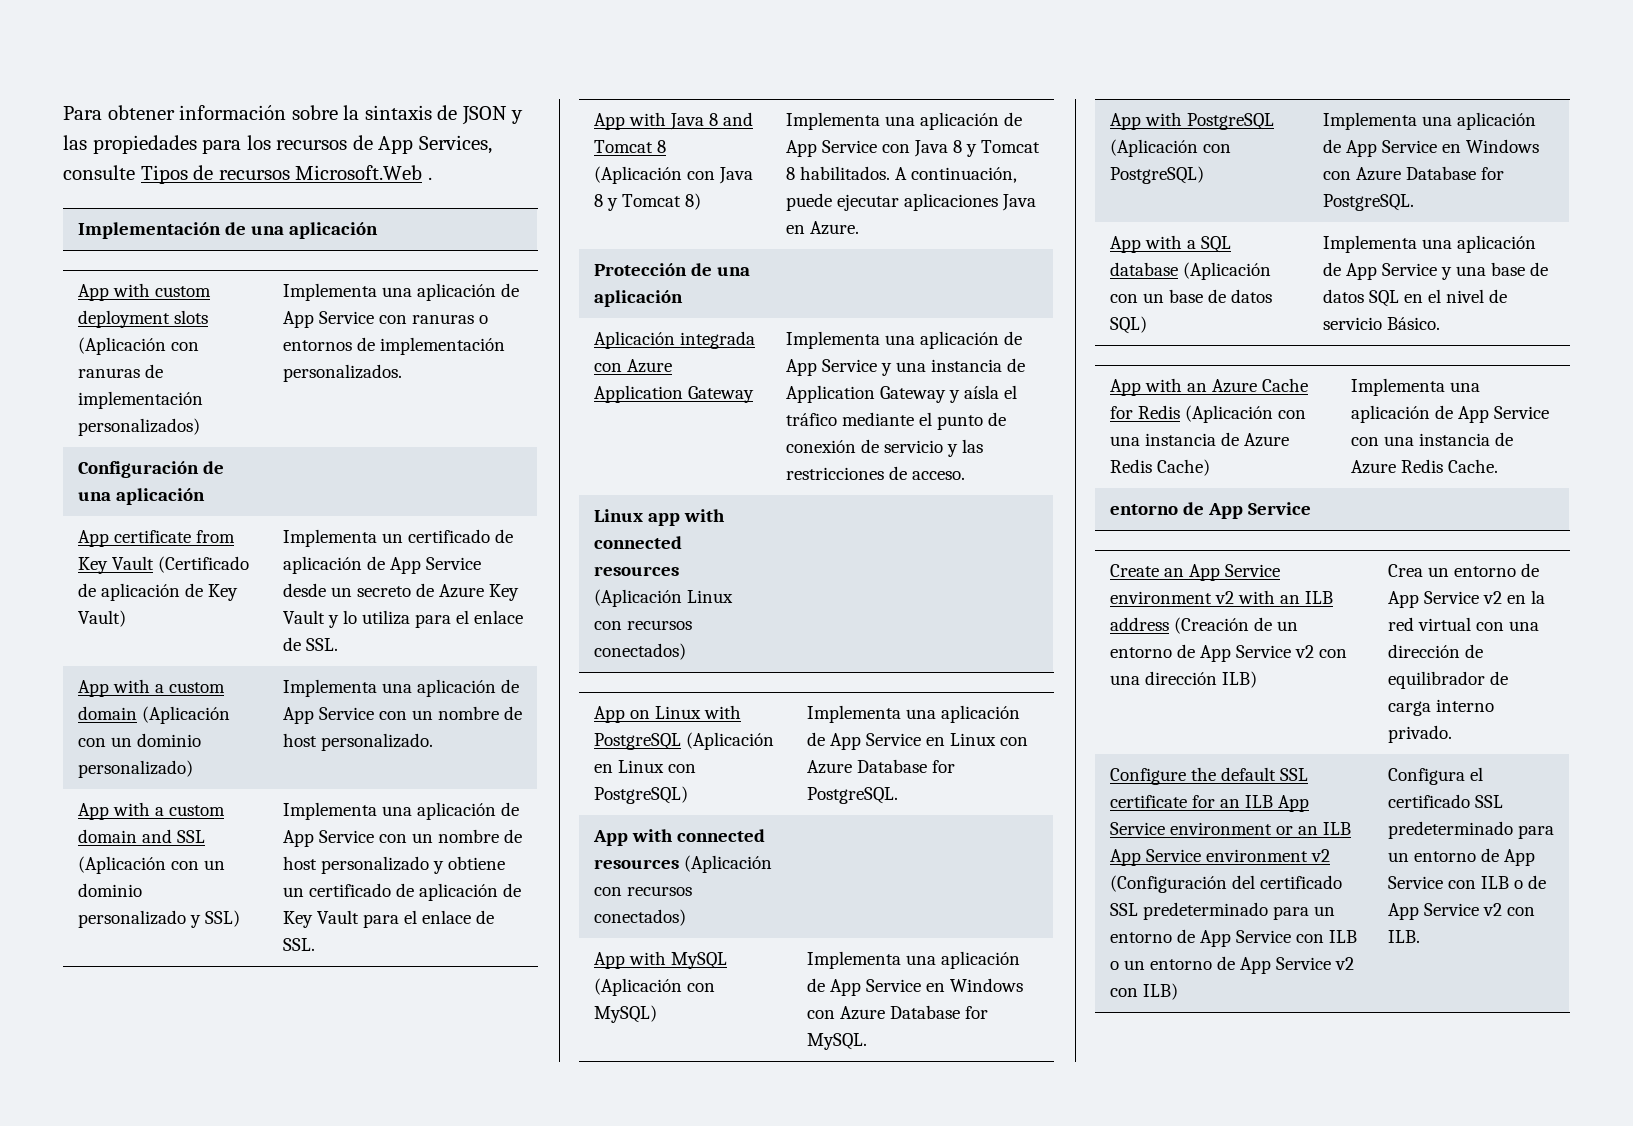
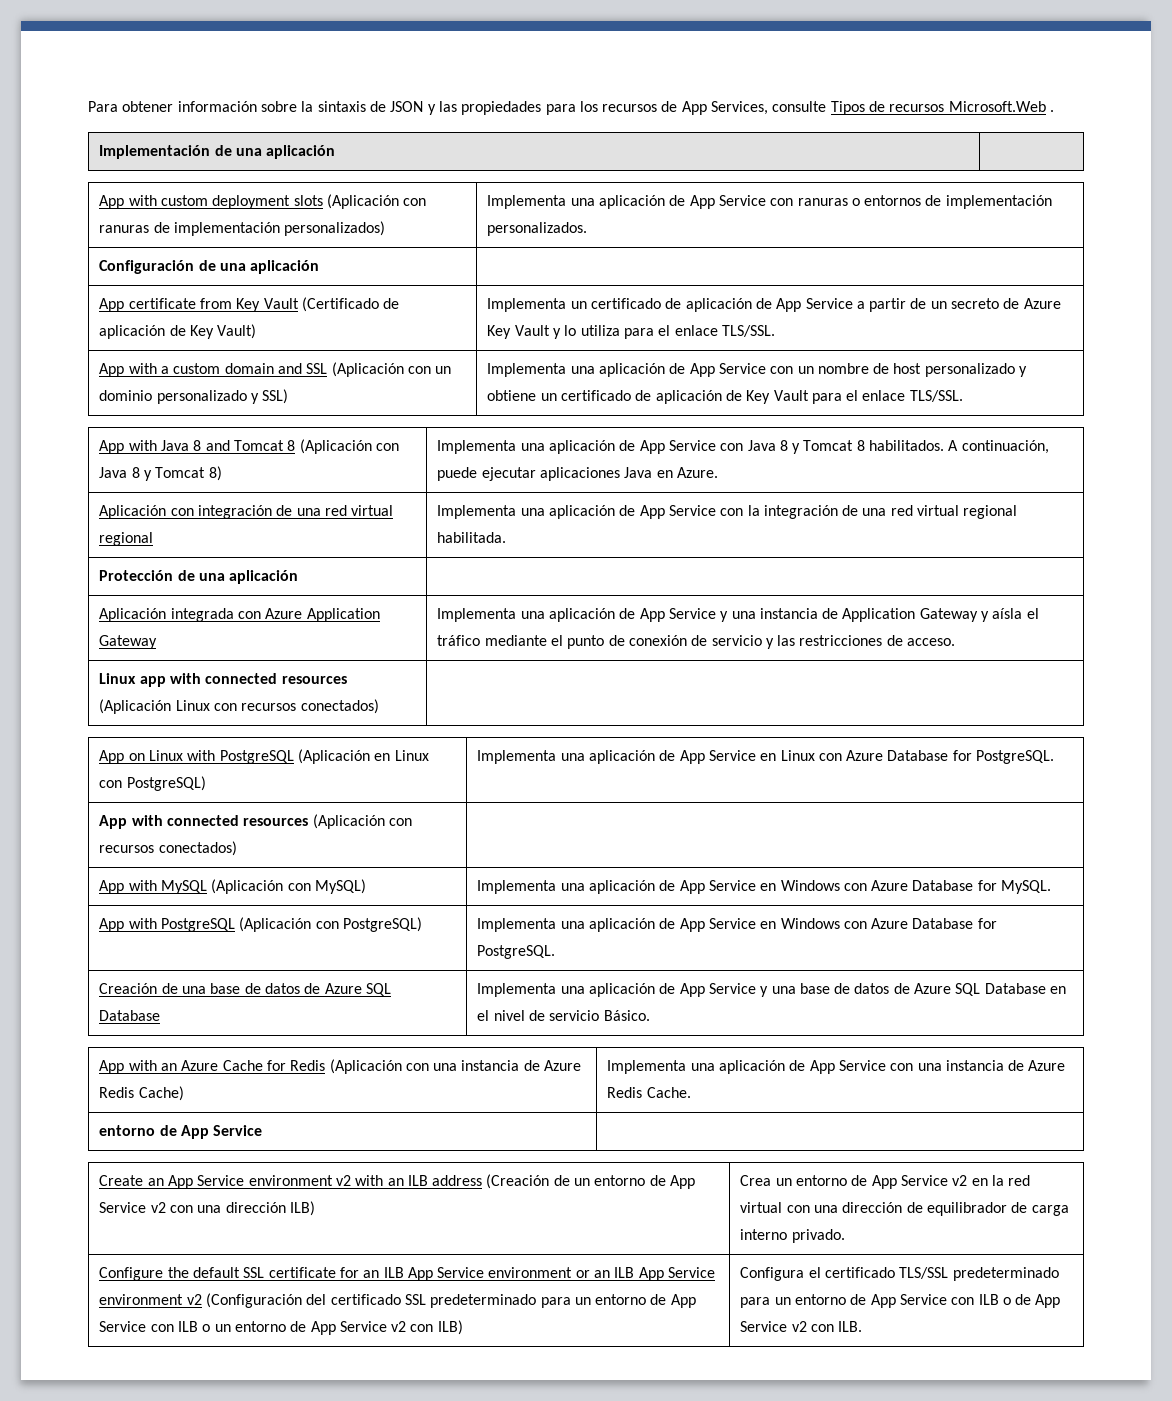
[282,583,326,597] desde -> [856,298,927,312] a partir de
[282,637,338,651] [77,679,225,697] [77,706,230,724] [77,733,201,747] [77,760,193,778] [282,679,519,697] [282,706,522,724] [282,733,433,751] de SSL. // App with a custom domain (Aplicación con un dominio personalizado) | Implementa una aplicación de App Service con un nombre de host personalizado. -> [721,325,775,337] TLS/SSL.
[475,910,494,924] [282,938,315,951] de SSL. -> [909,390,963,402] TLS/SSL.
(859, 228) none -> [99,505,394,519] [99,532,154,546] [437,505,1018,519] [437,532,507,543] // Aplicación con integración de una red virtual regional | Implementa una aplicación de App Service con la integración de una red virtual regional habilitada.
[1109,235,1231,253] [1109,262,1271,280] [1109,289,1272,303] [1109,316,1147,334] App with a SQL database (Aplicación con un base de datos SQL) -> [99,983,391,996] [99,1010,161,1021] Creación de una base de datos de Azure SQL Database
[1368,290,1399,307] SQL -> [893,983,1046,996] de Azure SQL Database
[1474,795,1503,808] SSL -> [899,1267,949,1279] TLS/SSL

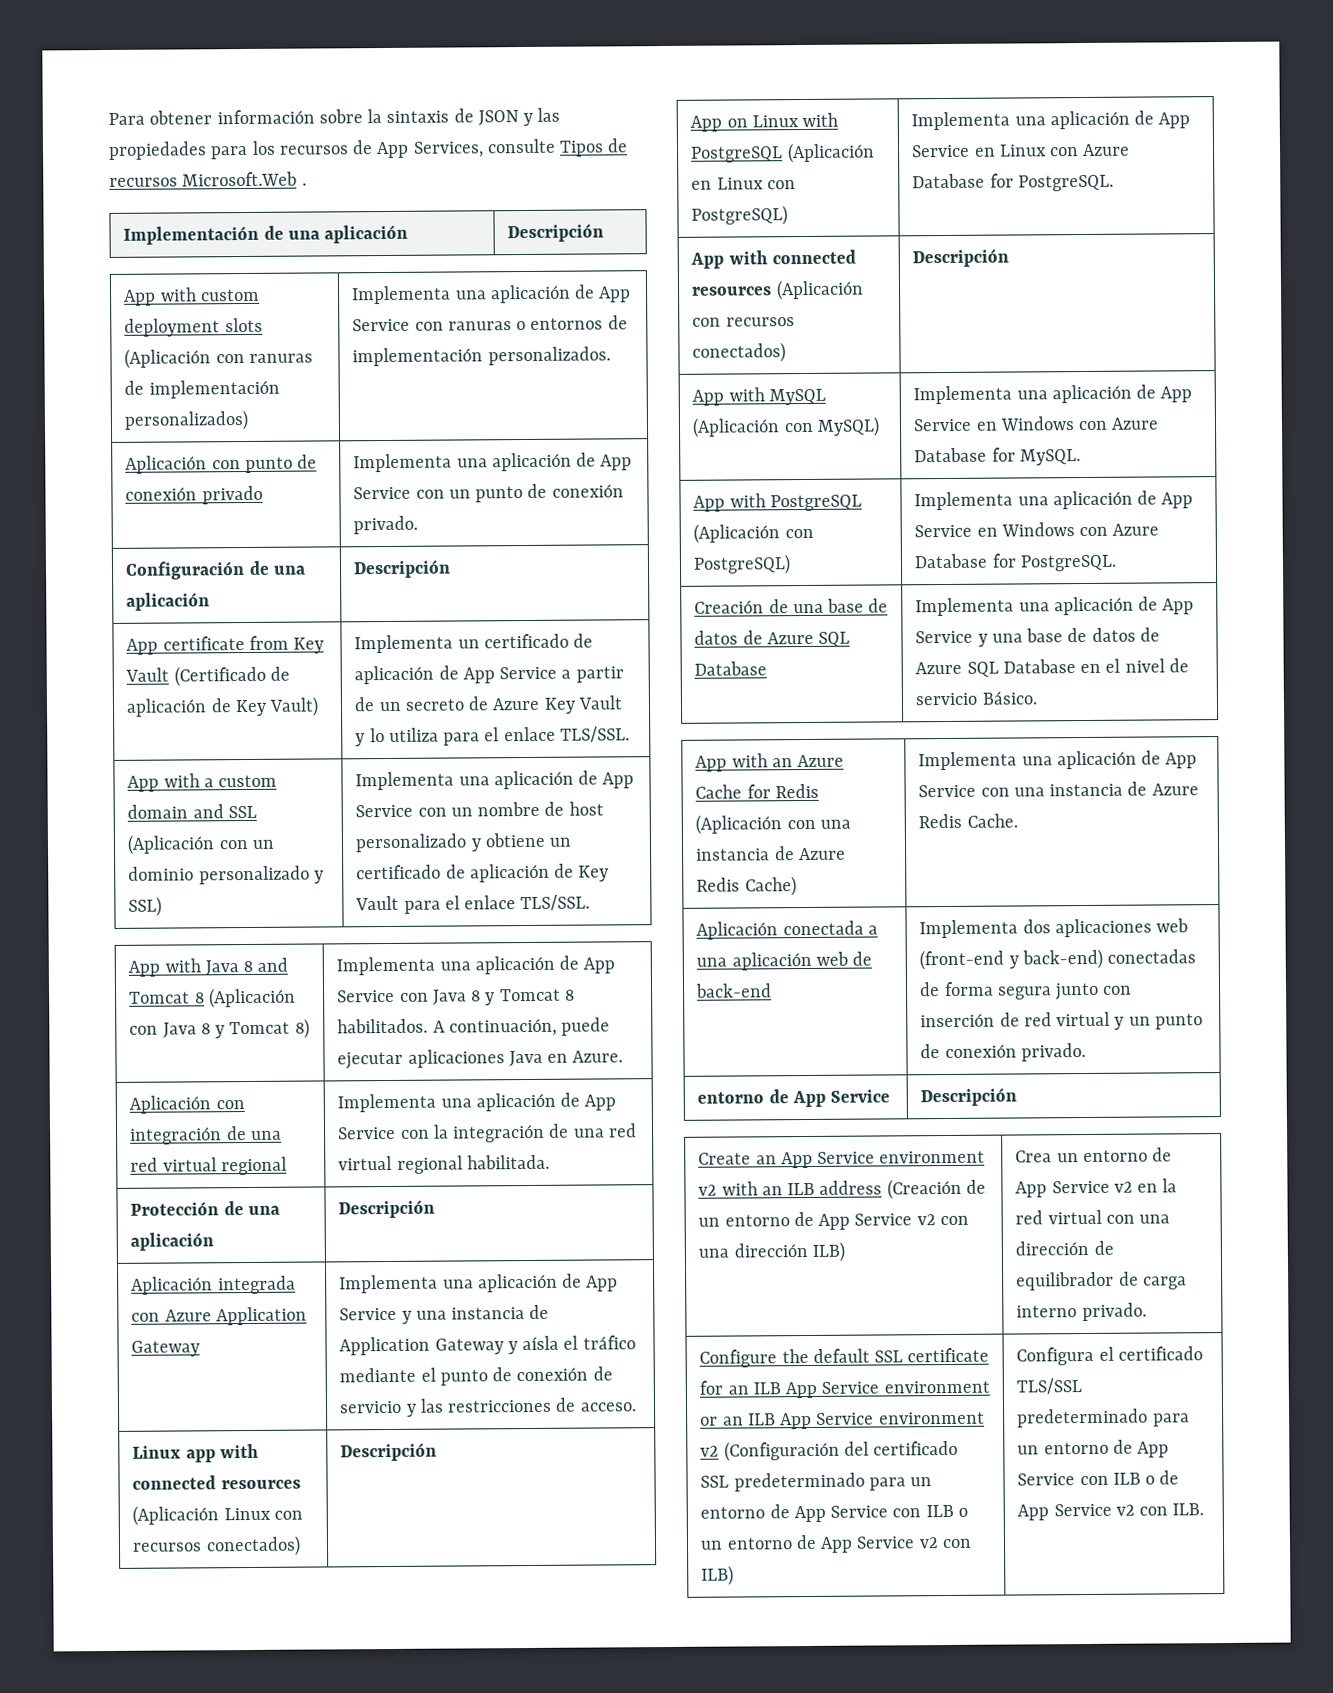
(336, 152) none -> [507,223,605,243] Descripción
(588, 229) none -> [125,454,318,474] [125,485,263,505] [353,452,633,473] [353,483,624,503] [353,515,419,535] // Aplicación con punto de conexión privado | Implementa una aplicación de App Service con un punto de conexión privado.
(320, 267) none -> [353,559,452,579] Descripción
(299, 577) none -> [338,1199,436,1219] Descripción
(379, 706) none -> [340,1442,438,1462] Descripción
(237, 848) none -> [912,248,1010,268] Descripción
(691, 1092) none -> [696,920,878,940] [696,951,873,971] [695,983,773,998] [919,918,1189,939] [919,948,1197,971] [919,981,1133,1001] [920,1011,1203,1030] [920,1043,1086,1062] // Aplicación conectada a una aplicación web de back-end | Implementa dos aplicaciones web (front-end y back-end) conectadas de forma segura junto con inserción de red virtual y un punto de conexión privado.
(263, 1130) none -> [920,1087,1018,1107] Descripción

